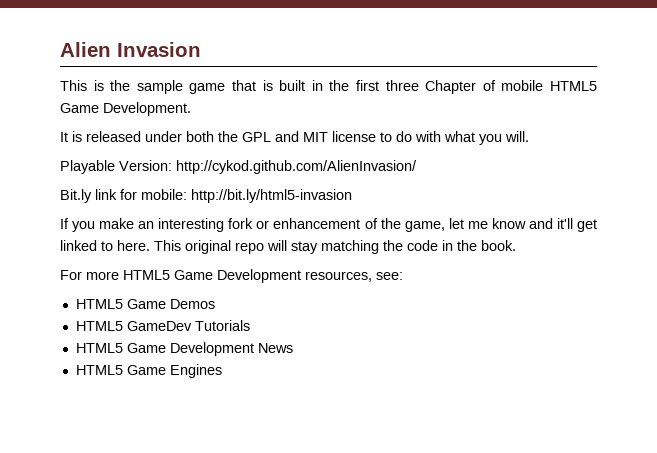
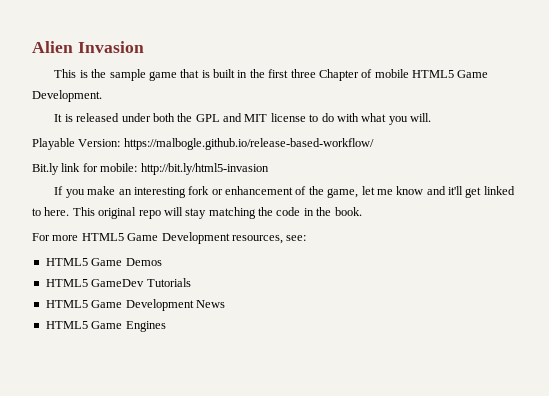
[176,160,417,174] http://cykod.github.com/AlienInvasion/ -> [123,138,374,150] https://malbogle.github.io/release-based-workflow/

